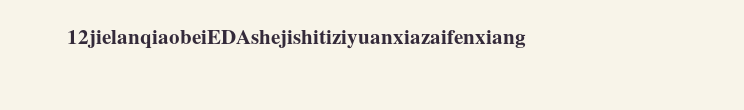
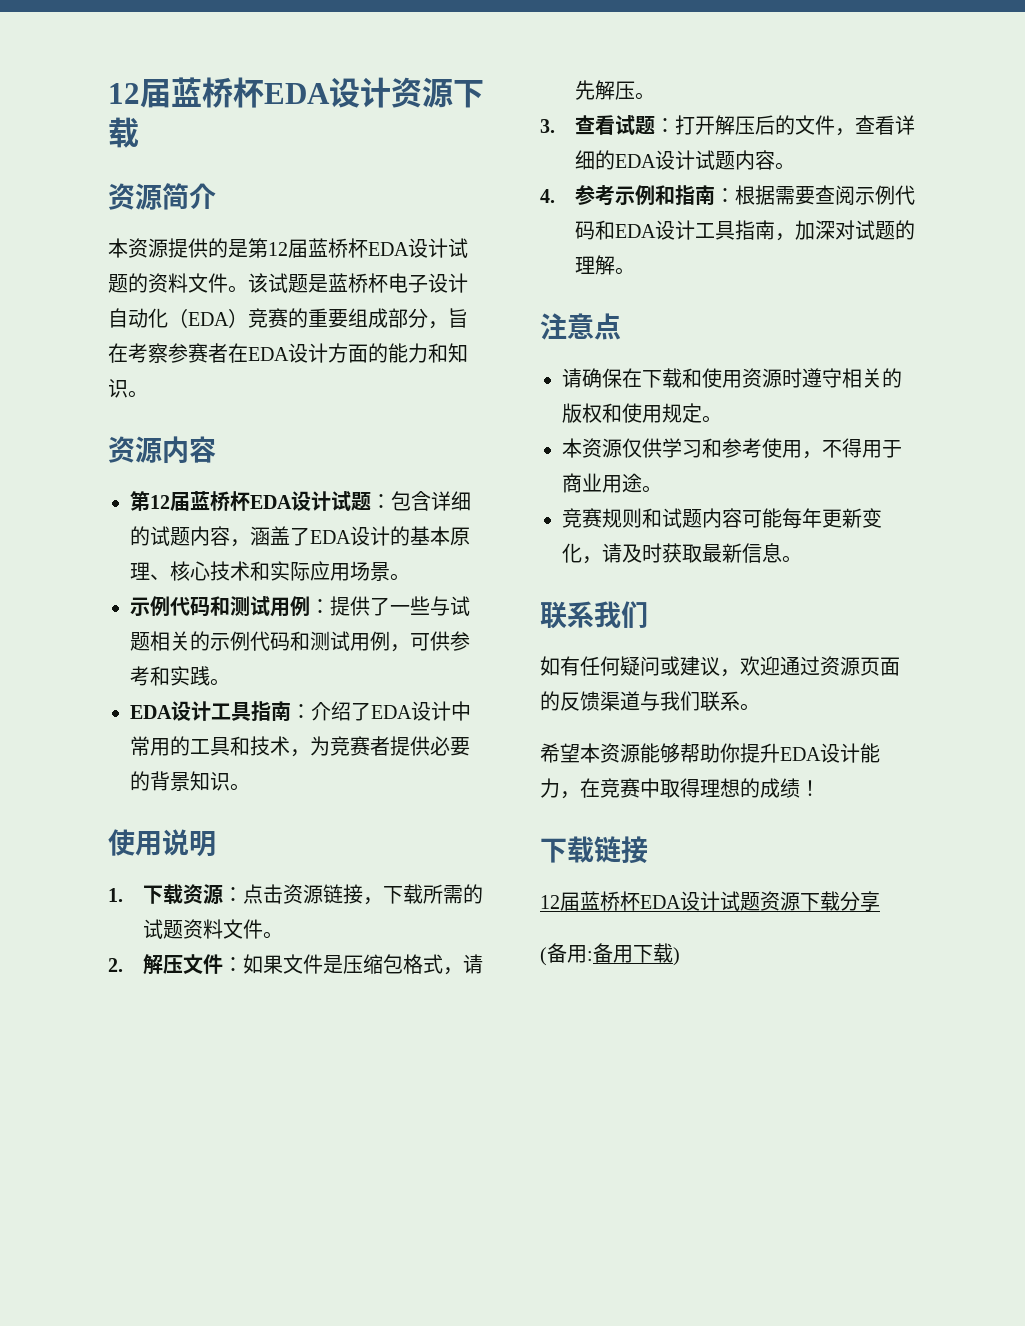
[67,30,526,49] 12jielanqiaobeiEDAshejishitiziyuanxiazaifenxiang -> [108,77,484,108] [108,117,139,148] [108,183,216,210] [108,238,468,258] [108,273,468,293] [108,308,468,329] [108,343,468,364] [108,379,148,398] [108,436,216,464] [130,491,471,511] [130,526,470,547] [130,561,410,581] [130,596,470,617] [130,631,470,652] [130,666,230,686] [130,701,471,721] [130,736,470,757] [130,771,250,791] [108,829,216,857] [108,884,483,905] [142,919,283,939] [108,954,483,975] [574,80,655,100] [540,115,915,136] [574,150,795,170] [540,185,915,206] [574,220,915,241] [574,255,635,275] [540,313,621,340] [562,368,902,388] [562,403,722,423] [562,438,902,459] [562,473,662,493] [562,508,882,529] [562,543,802,564] [540,601,648,629] [540,656,900,677] [540,691,760,712] [540,743,880,763] [540,778,820,799] [540,836,648,864] [540,891,880,912] [540,943,680,966] 12届蓝桥杯EDA设计资源下载 // 资源简介 // 本资源提供的是第12届蓝桥杯EDA设计试题的资料文件。该试题是蓝桥杯电子设计自动化（EDA）竞赛的重要组成部分，旨在考察参赛者在EDA设计方面的能力和知识。 // 资源内容 // 第12届蓝桥杯EDA设计试题：包含详细的试题内容，涵盖了EDA设计的基本原理、核心技术和实际应用场景。 // 示例代码和测试用例：提供了一些与试题相关的示例代码和测试用例，可供参考和实践。 // EDA设计工具指南：介绍了EDA设计中常用的工具和技术，为竞赛者提供必要的背景知识。 // 使用说明 // 1.下载资源：点击资源链接，下载所需的试题资料文件。 // 2.解压文件：如果文件是压缩包格式，请先解压。 // 3.查看试题：打开解压后的文件，查看详细的EDA设计试题内容。 // 4.参考示例和指南：根据需要查阅示例代码和EDA设计工具指南，加深对试题的理解。 // 注意点 // 请确保在下载和使用资源时遵守相关的版权和使用规定。 // 本资源仅供学习和参考使用，不得用于商业用途。 // 竞赛规则和试题内容可能每年更新变化，请及时获取最新信息。 // 联系我们 // 如有任何疑问或建议，欢迎通过资源页面的反馈渠道与我们联系。 // 希望本资源能够帮助你提升EDA设计能力，在竞赛中取得理想的成绩！ // 下载链接 // 12届蓝桥杯EDA设计试题资源下载分享 // (备用:备用下载)

